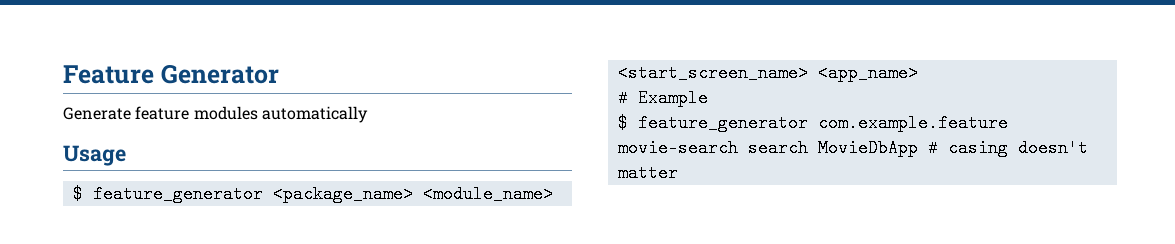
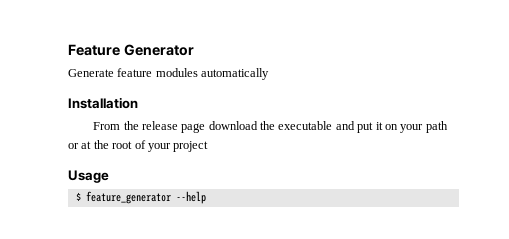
[63,145,126,166] [72,185,553,203] [617,64,918,82] [617,89,708,107] [617,114,1008,132] [617,139,1088,157] [617,164,678,182] Usage // $ feature_generator <package_name> <module_name> <start_screen_name> <app_name> // # Example // $ feature_generator com.example.feature movie-search search MovieDbApp # casing doesn't matter -> [68,97,138,109] [93,121,448,133] [68,140,209,152] [68,170,109,183] [75,191,206,204] Installation // From the release page download the executable and put it on your path or at the root of your project // Usage // $ feature_generator --help

